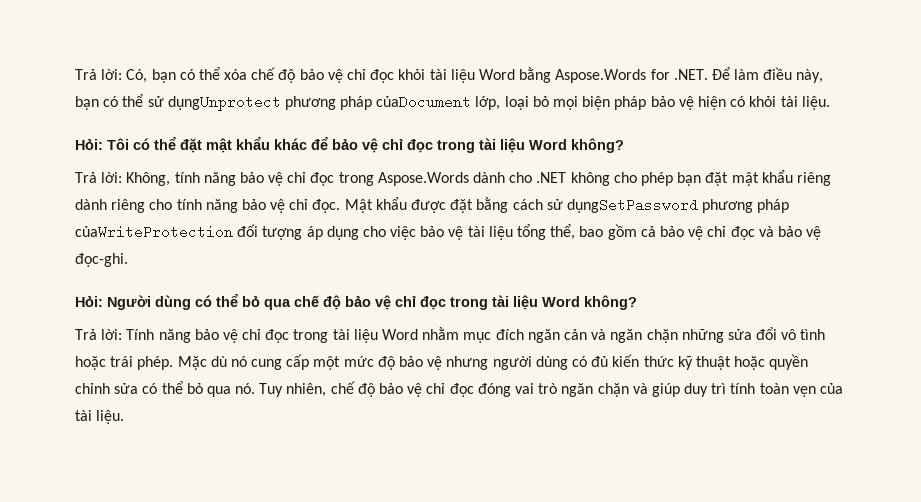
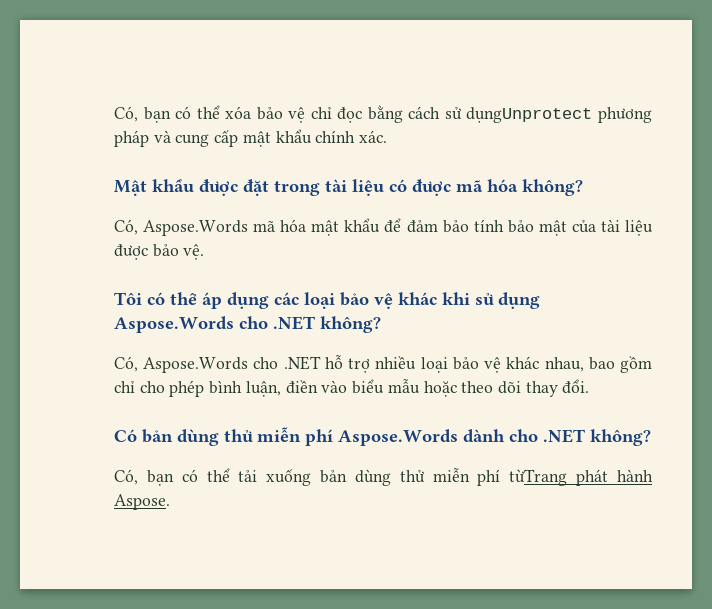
[75,69,123,80] Trả lời: -> (114, 114) none
[251,67,824,83] [75,94,830,111] [75,136,624,153] [75,170,831,186] [75,197,790,213] [75,224,822,240] [75,253,128,267] [75,293,637,310] [75,327,826,343] [75,354,809,370] [75,381,843,397] [75,410,125,424] chế độ bảo vệ chỉ đọc khỏi tài liệu Word bằng Aspose.Words for .NET. Để làm điều này, bạn có thể sử dụngUnprotect phương pháp củaDocument lớp, loại bỏ mọi biện pháp bảo vệ hiện có khỏi tài liệu. // Hỏi: Tôi có thể đặt mật khẩu khác để bảo vệ chỉ đọc trong tài liệu Word không? // Trả lời: Không, tính năng bảo vệ chỉ đọc trong Aspose.Words dành cho .NET không cho phép bạn đặt mật khẩu riêng dành riêng cho tính năng bảo vệ chỉ đọc. Mật khẩu được đặt bằng cách sử dụngSetPassword phương pháp củaWriteProtection đối tượng áp dụng cho việc bảo vệ tài liệu tổng thể, bao gồm cả bảo vệ chỉ đọc và bảo vệ đọc-ghi. // Hỏi: Người dùng có thể bỏ qua chế độ bảo vệ chỉ đọc trong tài liệu Word không? // Trả lời: Tính năng bảo vệ chỉ đọc trong tài liệu Word nhằm mục đích ngăn cản và ngăn chặn những sửa đổi vô tình hoặc trái phép. Mặc dù nó cung cấp một mức độ bảo vệ nhưng người dùng có đủ kiến thức kỹ thuật hoặc quyền chỉnh sửa có thể bỏ qua nó. Tuy nhiên, chế độ bảo vệ chỉ đọc đóng vai trò ngăn chặn và giúp duy trì tính toàn vẹn của tài liệu. -> [256,105,653,123] [114,129,388,147] [114,179,583,196] [114,218,653,236] [114,244,205,260] [114,292,540,309] [114,316,381,333] [114,355,652,373] [114,379,590,397] [114,427,651,446] [114,468,654,486] [114,494,170,510] bảo vệ chỉ đọc bằng cách sử dụngUnprotect phương pháp và cung cấp mật khẩu chính xác. // Mật khẩu được đặt trong tài liệu có được mã hóa không? // Có, Aspose.Words mã hóa mật khẩu để đảm bảo tính bảo mật của tài liệu được bảo vệ. // Tôi có thể áp dụng các loại bảo vệ khác khi sử dụng Aspose.Words cho .NET không? // Có, Aspose.Words cho .NET hỗ trợ nhiều loại bảo vệ khác nhau, bao gồm chỉ cho phép bình luận, điền vào biểu mẫu hoặc theo dõi thay đổi. // Có bản dùng thử miễn phí Aspose.Words dành cho .NET không? // Có, bạn có thể tải xuống bản dùng thử miễn phí từTrang phát hành Aspose.

